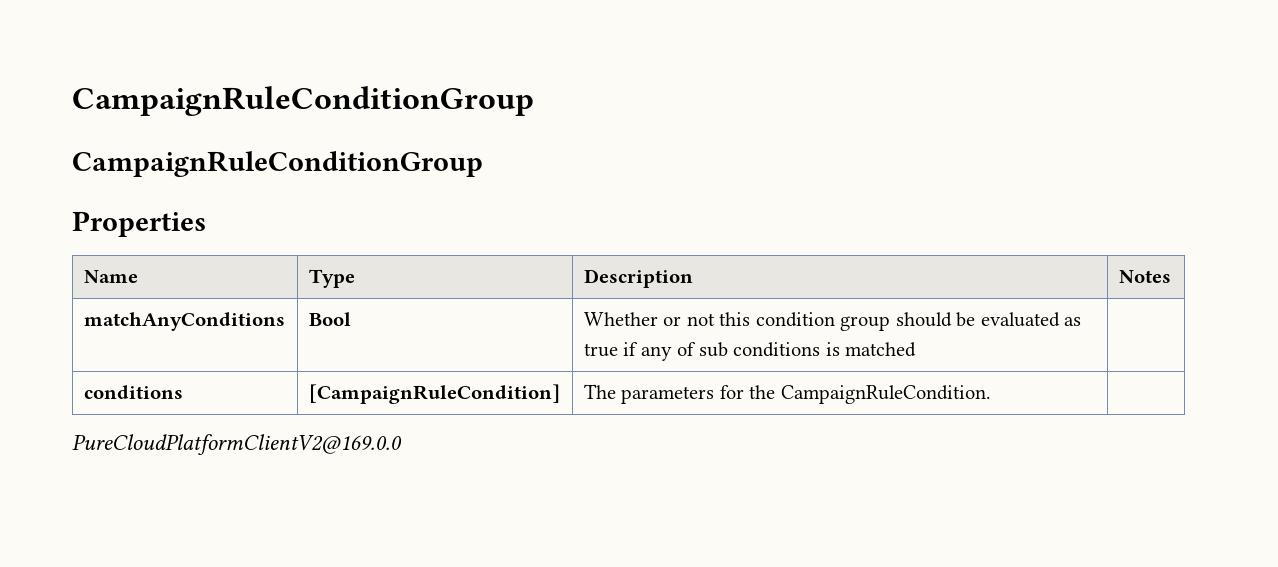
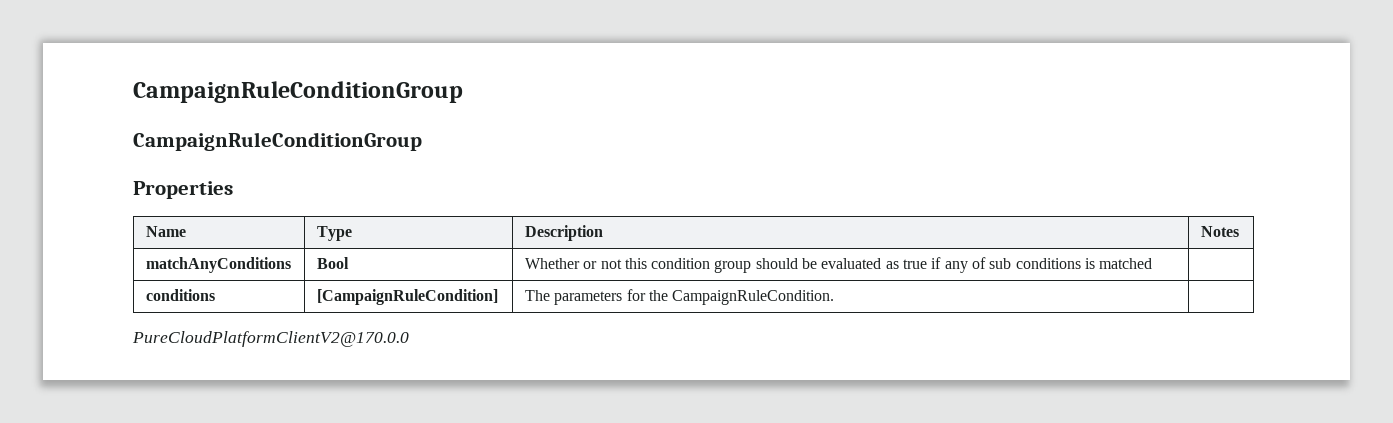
[72,434,402,455] PureCloudPlatformClientV2@169.0.0 -> [132,331,409,347] PureCloudPlatformClientV2@170.0.0

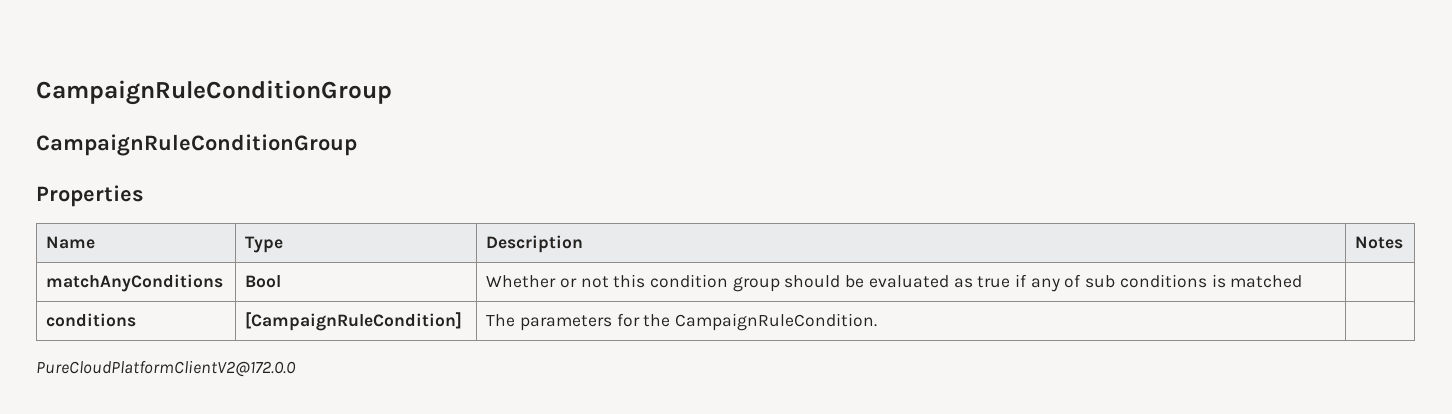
[132,331,409,347] PureCloudPlatformClientV2@170.0.0 -> [36,360,296,377] PureCloudPlatformClientV2@172.0.0

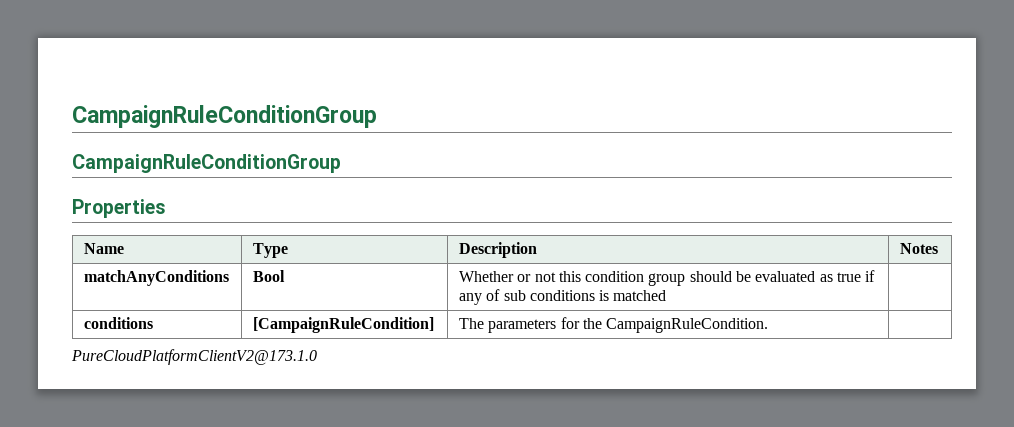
[36,360,296,377] PureCloudPlatformClientV2@172.0.0 -> [71,349,317,365] PureCloudPlatformClientV2@173.1.0

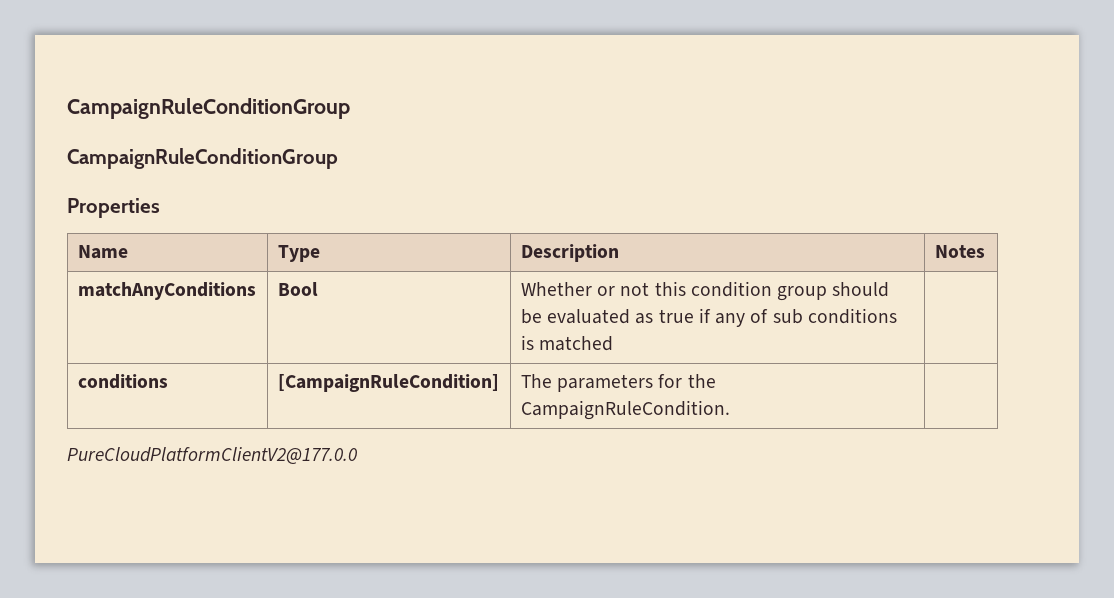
[71,349,317,365] PureCloudPlatformClientV2@173.1.0 -> [67,447,357,464] PureCloudPlatformClientV2@177.0.0

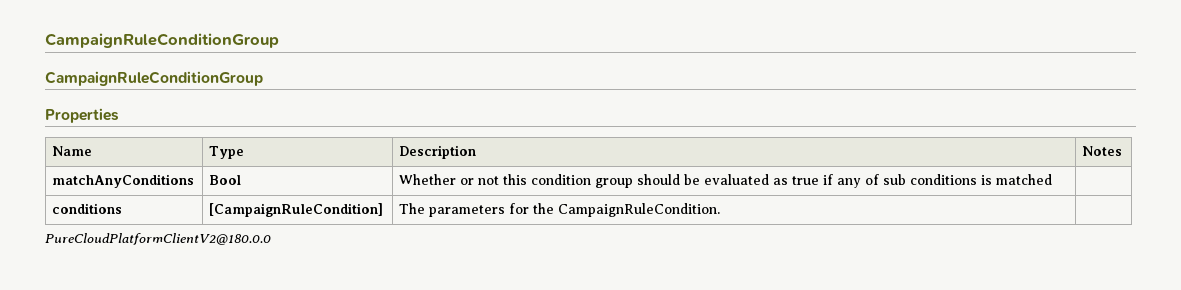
[67,447,357,464] PureCloudPlatformClientV2@177.0.0 -> [45,233,271,245] PureCloudPlatformClientV2@180.0.0

